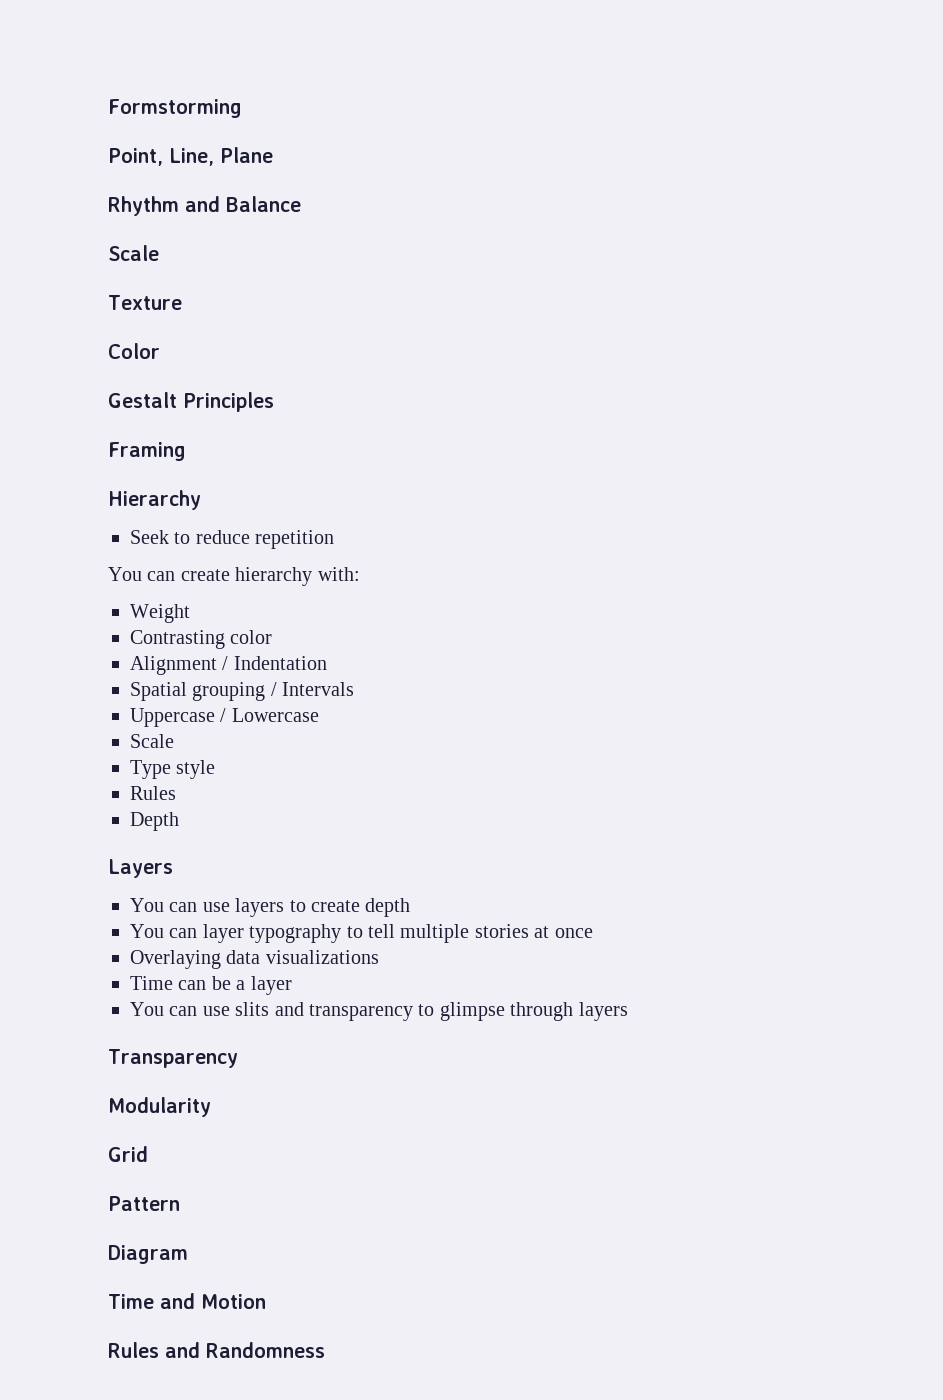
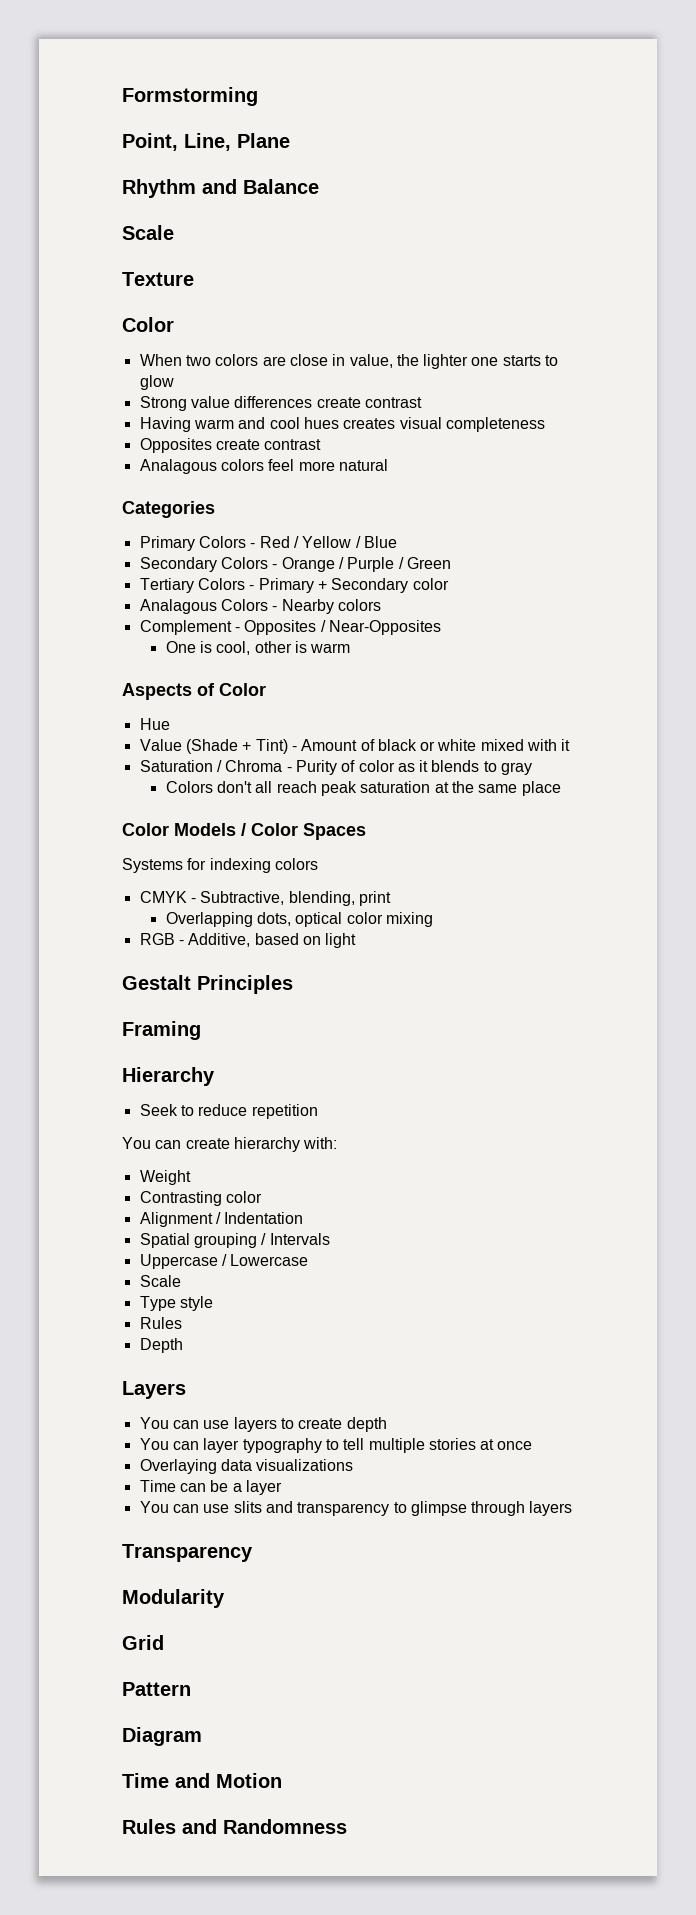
(160, 351) none -> [139,354,559,369] [139,375,174,390] [139,396,422,411] [139,417,545,432] [139,438,322,453] [139,459,388,474] [122,501,215,518] [139,536,397,551] [139,557,451,572] [139,578,449,593] [139,599,381,614] [139,620,441,635] [165,641,351,655] [122,683,266,700] [139,718,170,730] [139,739,571,754] [139,760,533,775] [165,781,561,796] [122,823,366,840] [122,858,318,873] [139,891,391,906] [165,912,433,927] [139,933,357,948] // When two colors are close in value, the lighter one starts to glow // Strong value differences create contrast // Having warm and cool hues creates visual completeness // Opposites create contrast // Analagous colors feel more natural // Categories // Primary Colors - Red / Yellow / Blue // Secondary Colors - Orange / Purple / Green // Tertiary Colors - Primary + Secondary color // Analagous Colors - Nearby colors // Complement - Opposites / Near-Opposites // One is cool, other is warm // Aspects of Color // Hue // Value (Shade + Tint) - Amount of black or white mixed with it // Saturation / Chroma - Purity of color as it blends to gray // Colors don't all reach peak saturation at the same place // Color Models / Color Spaces // Systems for indexing colors // CMYK - Subtractive, blending, print // Overlapping dots, optical color mixing // RGB - Additive, based on light

